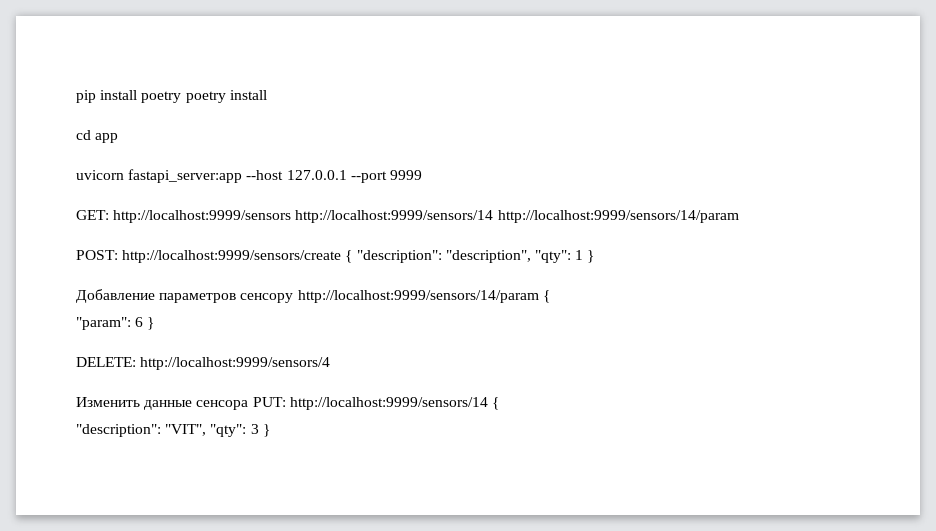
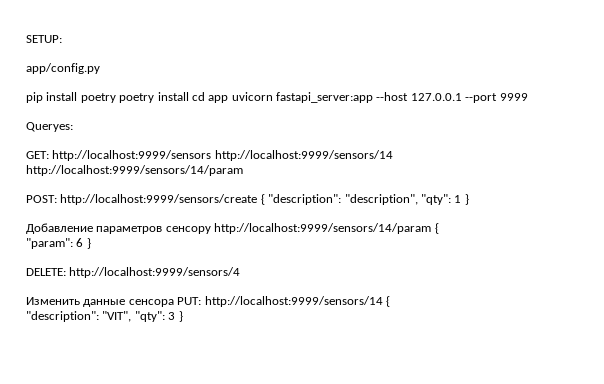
(76, 96) none -> [26,35,62,43] [26,63,100,74] SETUP: // app/config.py //
(267, 95) // -> (189, 96) none
(119, 138) // -> (229, 99) none
(422, 175) none -> [26,122,73,132] // Queryes:

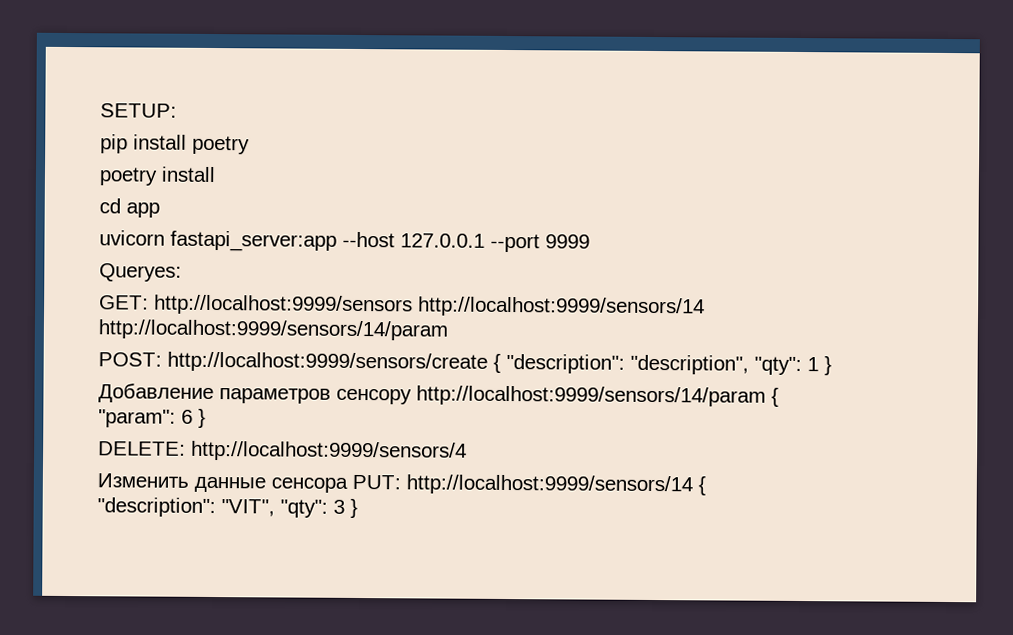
[26,63,100,74] // app/config.py -> (177, 110) none
(116, 98) none -> (250, 145) //
(189, 96) none -> (216, 174) //
(229, 99) none -> (160, 210) //

